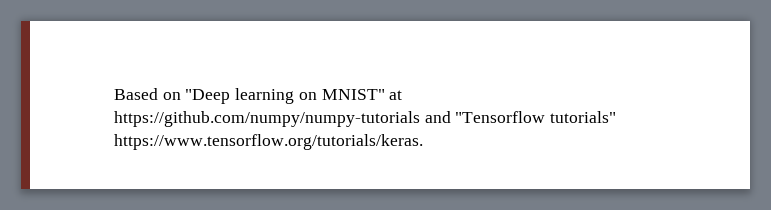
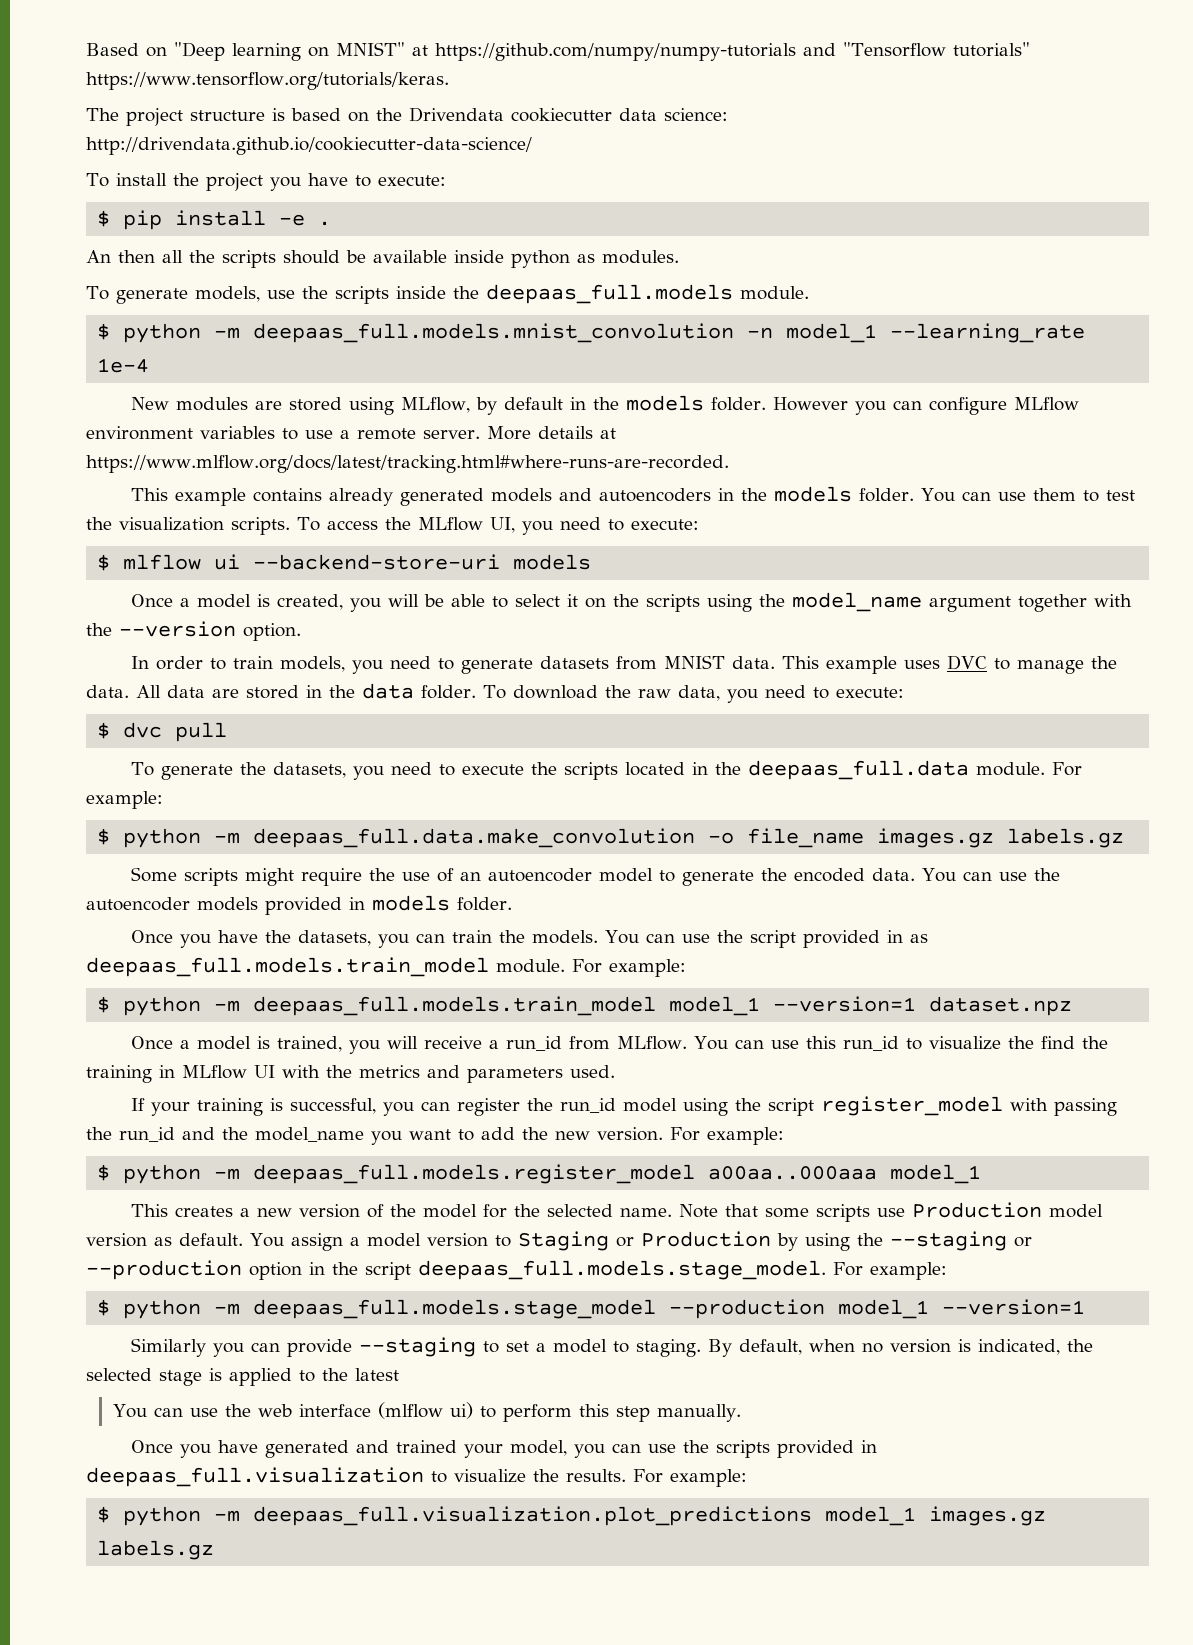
(423, 142) none -> [86,107,728,126] [86,137,532,155] [86,173,446,191] [97,210,332,230] [86,250,679,268] [86,284,809,304] [97,323,1086,343] [97,358,150,373] [130,395,1079,415] [86,426,616,440] [86,455,729,473] [130,486,1135,506] [86,517,699,535] [97,554,592,571] [130,592,1132,612] [86,621,301,641] [130,655,1117,674] [86,683,904,703] [97,722,228,742] [130,760,1082,780] [86,791,163,809] [97,828,1125,848] [130,867,1060,886] [86,895,512,915] [130,930,928,948] [86,957,686,977] [97,996,1073,1016] [130,1036,1108,1054] [86,1065,615,1083] [130,1096,1117,1116] [86,1127,784,1145] [97,1164,982,1184] [130,1202,1103,1222] [86,1231,1032,1251] [86,1260,947,1280] [97,1299,1086,1319] [130,1337,1093,1357] [86,1368,399,1386] [112,1402,741,1422] [130,1440,877,1458] [86,1467,747,1487] [97,1506,1047,1526] [97,1540,215,1560] // The project structure is based on the Drivendata cookiecutter data science: http://drivendata.github.io/cookiecutter-data-science/ // To install the project you have to execute: // $ pip install -e . // An then all the scripts should be available inside python as modules. // To generate models, use the scripts inside the deepaas_full.models module. // $ python -m deepaas_full.models.mnist_convolution -n model_1 --learning_rate 1e-4 // New modules are stored using MLflow, by default in the models folder. However you can configure MLflow environment variables to use a remote server. More details at https://www.mlflow.org/docs/latest/tracking.html#where-runs-are-recorded. // This example contains already generated models and autoencoders in the models folder. You can use them to test the visualization scripts. To access the MLflow UI, you need to execute: // $ mlflow ui --backend-store-uri models // Once a model is created, you will be able to select it on the scripts using the model_name argument together with the --version option. // In order to train models, you need to generate datasets from MNIST data. This example uses DVC to manage the data. All data are stored in the data folder. To download the raw data, you need to execute: // $ dvc pull // To generate the datasets, you need to execute the scripts located in the deepaas_full.data module. For example: // $ python -m deepaas_full.data.make_convolution -o file_name images.gz labels.gz // Some scripts might require the use of an autoencoder model to generate the encoded data. You can use the autoencoder models provided in models folder. // Once you have the datasets, you can train the models. You can use the script provided in as deepaas_full.models.train_model module. For example: // $ python -m deepaas_full.models.train_model model_1 --version=1 dataset.npz // Once a model is trained, you will receive a run_id from MLflow. You can use this run_id to visualize the find the training in MLflow UI with the metrics and parameters used. // If your training is successful, you can register the run_id model using the script register_model with passing the run_id and the model_name you want to add the new version. For example: // $ python -m deepaas_full.models.register_model a00aa..000aaa model_1 // This creates a new version of the model for the selected name. Note that some scripts use Production model version as default. You assign a model version to Staging or Production by using the --staging or --production option in the script deepaas_full.models.stage_model. For example: // $ python -m deepaas_full.models.stage_model --production model_1 --version=1 // Similarly you can provide --staging to set a model to staging. By default, when no version is indicated, the selected stage is applied to the latest // You can use the web interface (mlflow ui) to perform this step manually. // Once you have generated and trained your model, you can use the scripts provided in deepaas_full.visualization to visualize the results. For example: // $ python -m deepaas_full.visualization.plot_predictions model_1 images.gz labels.gz

